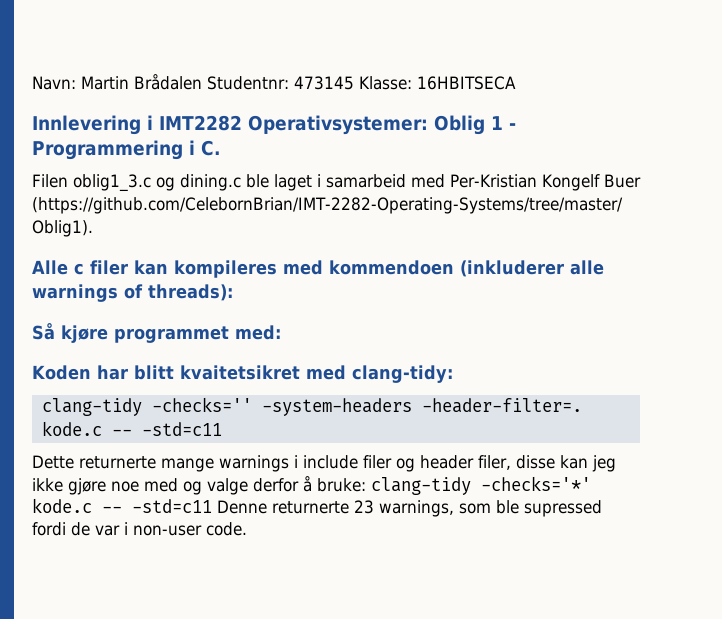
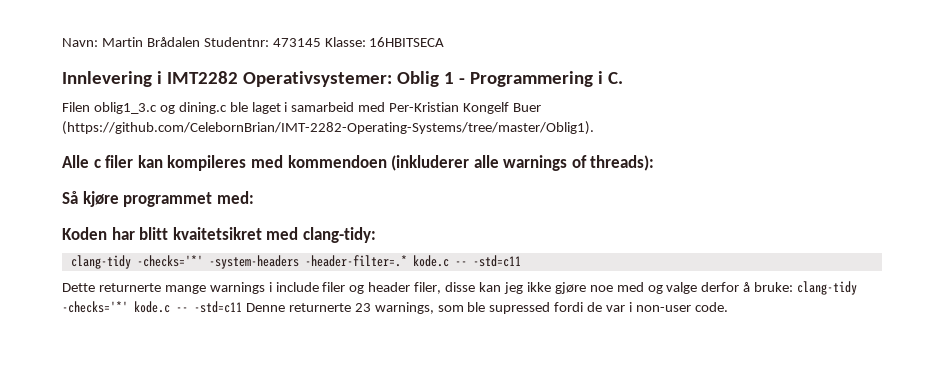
[151,397,582,416] -checks='' -system-headers -header-filter=. -> [136,255,407,269] -checks='*' -system-headers -header-filter=.*

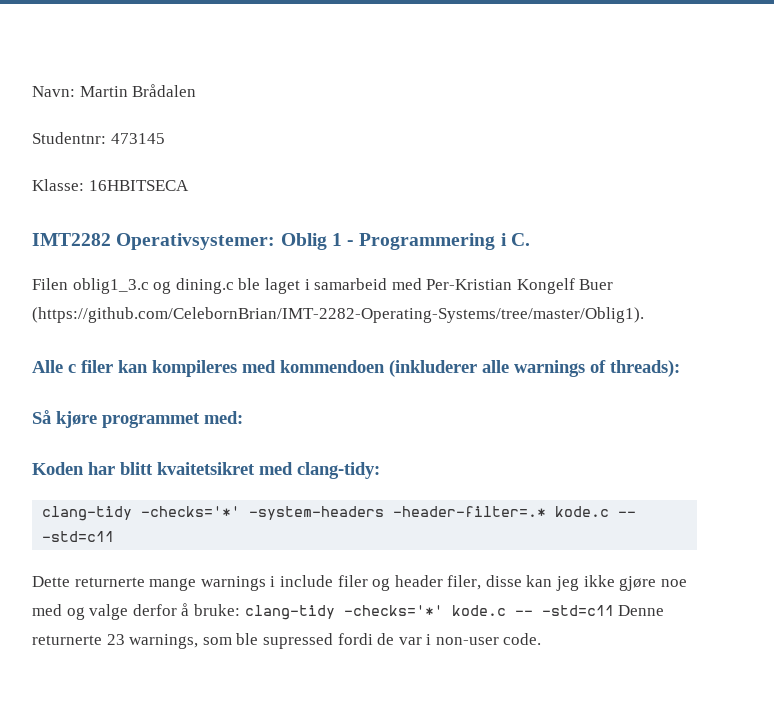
(200, 42) none -> (197, 90) //
(321, 42) none -> (165, 138) //
[62,71,162,87] Innlevering i -> (189, 185) none

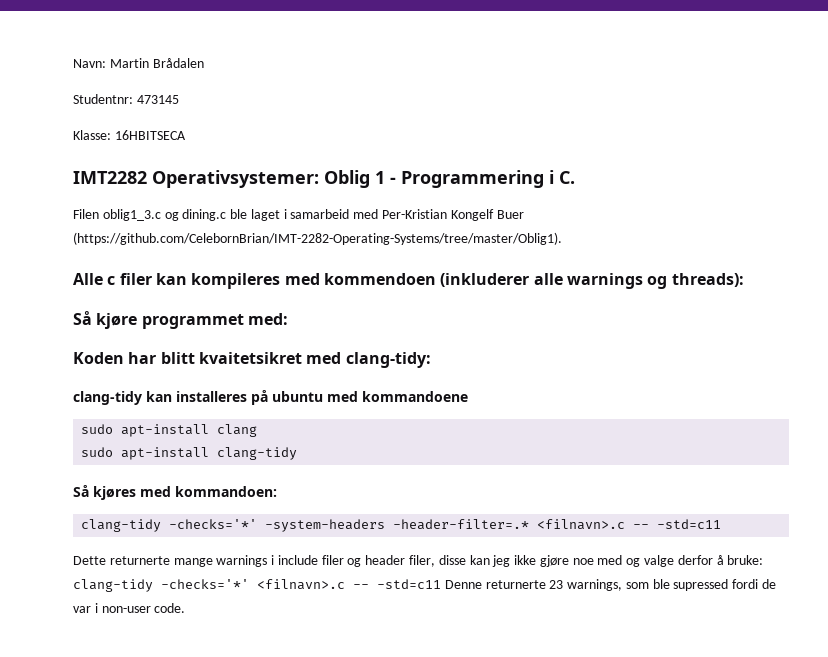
[590,360,606,373] of -> [647,276,668,289] og
(380, 470) none -> [73,390,468,405] [81,424,258,437] [81,447,298,460] [73,485,277,500] // clang-tidy kan installeres på ubuntu med kommandoene // sudo apt-install clang // sudo apt-install clang-tidy // Så kjøres med kommandoen:
[555,506,610,517] kode.c -> [537,519,626,530] <filnavn>.c
[451,605,506,616] kode.c -> [257,579,345,590] <filnavn>.c

